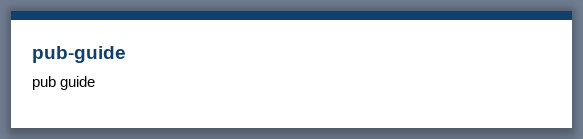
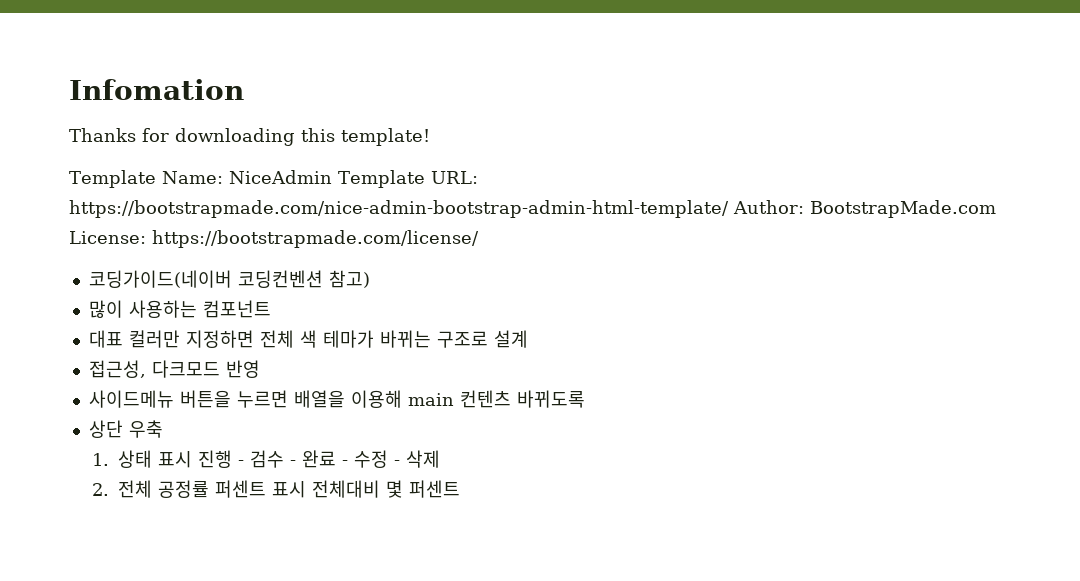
[32,46,126,63] [32,76,96,90] pub-guide // pub guide -> [69,79,244,100] [69,128,430,146] [69,170,478,188] [69,200,996,218] [69,230,479,248] [88,270,370,288] [88,300,271,318] [88,330,528,348] [88,360,260,378] [88,390,585,408] [88,420,163,438] [91,450,440,468] [91,480,460,498] Infomation // Thanks for downloading this template! // Template Name: NiceAdmin Template URL: https://bootstrapmade.com/nice-admin-bootstrap-admin-html-template/ Author: BootstrapMade.com License: https://bootstrapmade.com/license/ // 코딩가이드(네이버 코딩컨벤션 참고) // 많이 사용하는 컴포넌트 // 대표 컬러만 지정하면 전체 색 테마가 바뀌는 구조로 설계 // 접근성, 다크모드 반영 // 사이드메뉴 버튼을 누르면 배열을 이용해 main 컨텐츠 바뀌도록 // 상단 우축 // 1. 상태 표시 진행 - 검수 - 완료 - 수정 - 삭제 // 2. 전체 공정률 퍼센트 표시 전체대비 몇 퍼센트

